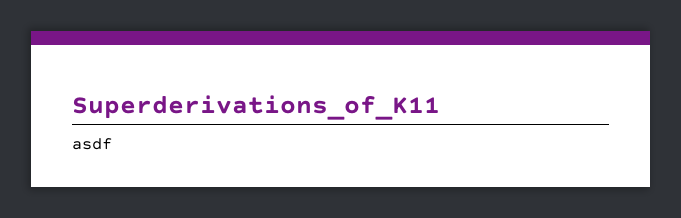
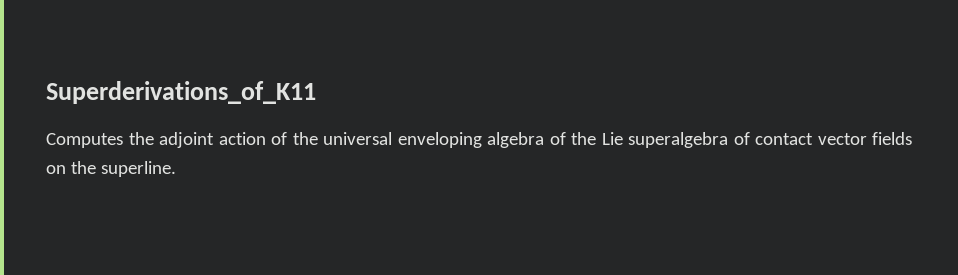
[72,138,112,150] asdf -> [46,132,912,148] [46,161,176,177] Computes the adjoint action of the universal enveloping algebra of the Lie superalgebra of contact vector fields on the superline.

